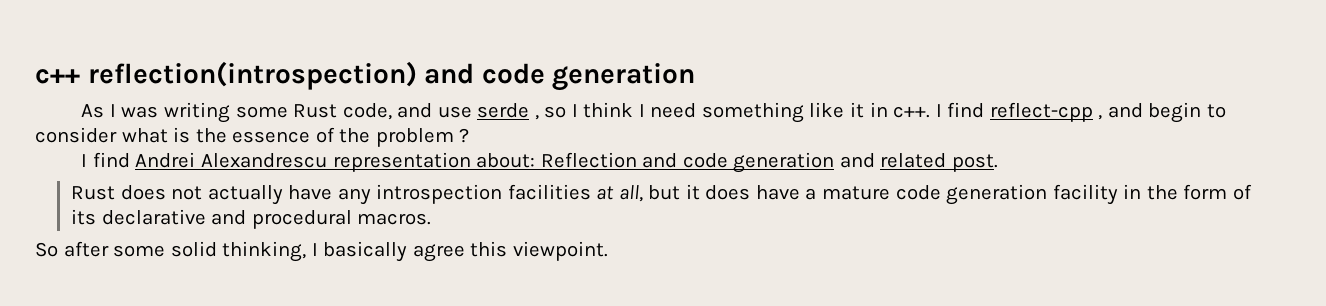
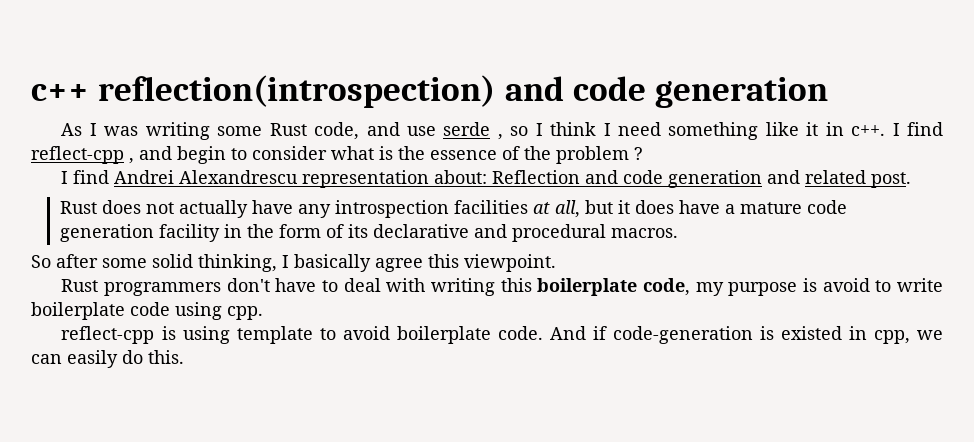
(608, 251) none -> [61,278,943,296] [31,302,263,320] [61,326,944,344] [31,350,184,368] // Rust programmers don't have to deal with writing this boilerplate code, my purpose is avoid to write boilerplate code using cpp. // reflect-cpp is using template to avoid boilerplate code. And if code-generation is existed in cpp, we can easily do this.

